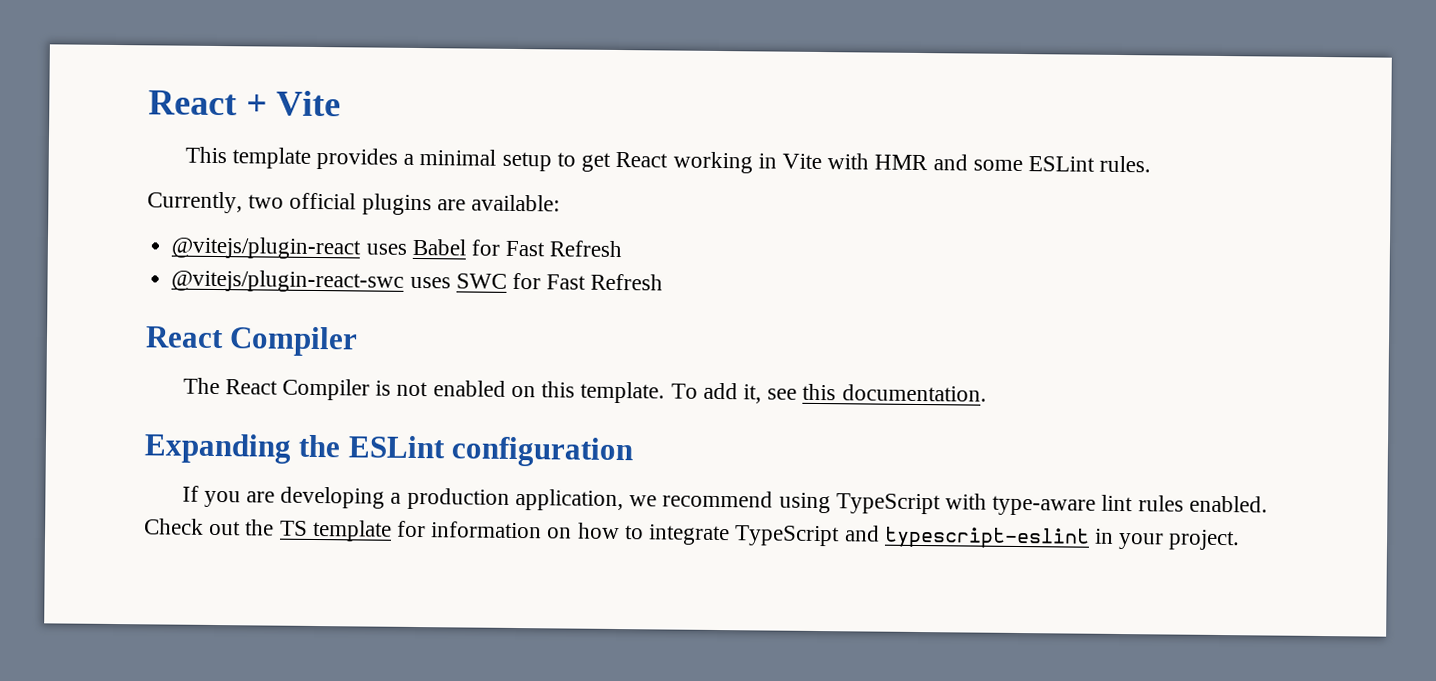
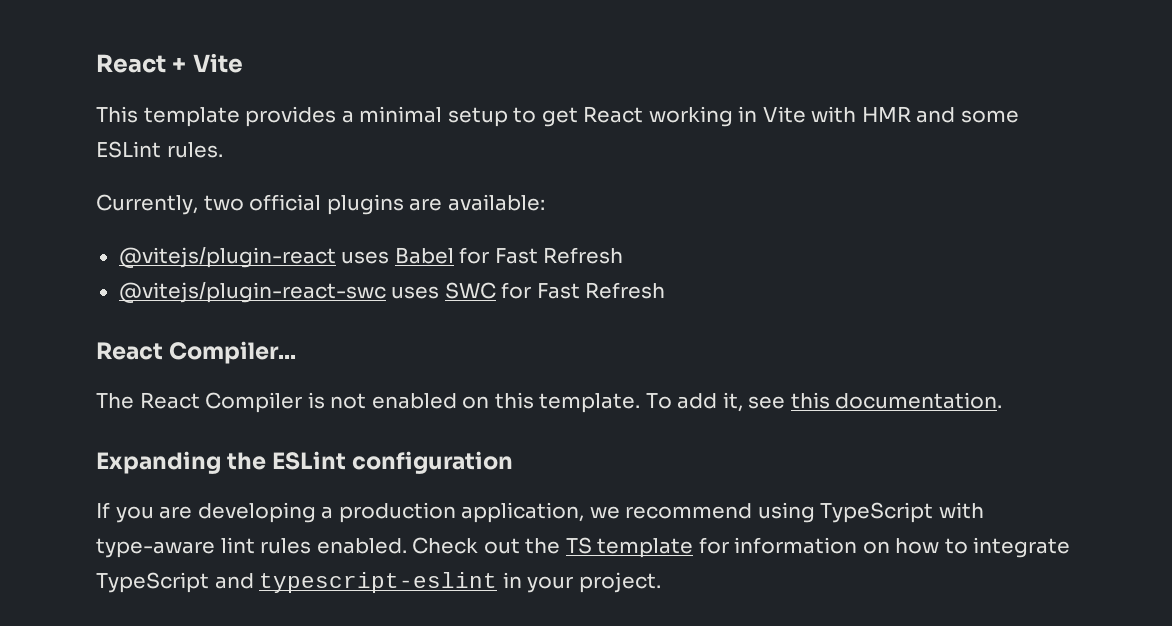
[229,326,359,357] Compiler -> [169,341,297,364] Compiler...

